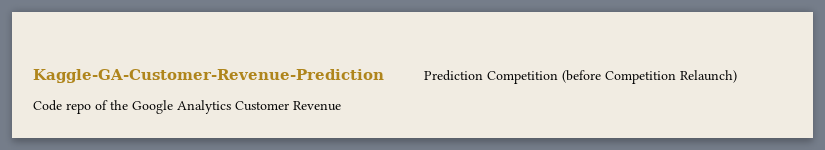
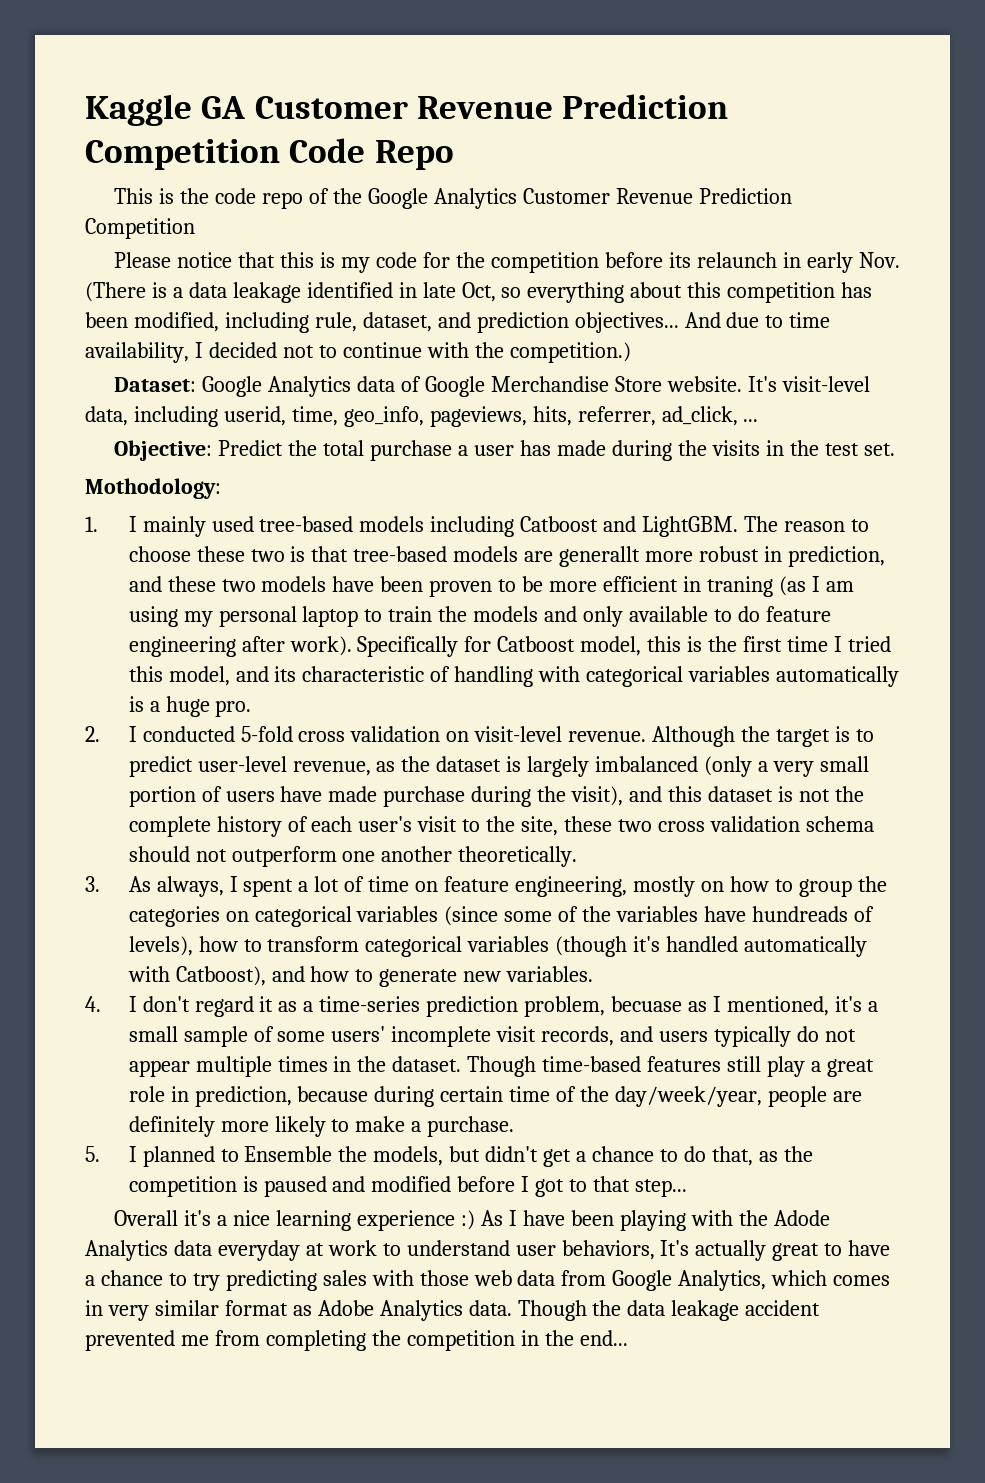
[33,69,384,83] [33,100,62,111] Kaggle-GA-Customer-Revenue-Prediction // Code -> [85,94,729,126] [85,138,454,170] [114,188,257,204] Kaggle GA Customer Revenue Prediction Competition Code Repo // This is the code
[562,70,737,84] (before Competition Relaunch) -> [114,252,900,273] [85,282,873,303] [85,312,831,333] [85,342,631,363] [114,376,870,397] [85,406,759,427] [114,440,895,461] [85,478,221,499] [85,516,869,537] [128,546,885,567] [128,576,854,597] [128,606,831,627] [128,636,891,657] [128,666,900,687] [128,696,252,717] [85,726,874,747] [128,756,869,777] [128,786,864,807] [128,816,874,837] [128,846,578,867] [85,876,887,897] [128,906,874,927] [128,936,868,957] [127,966,594,987] [85,996,878,1017] [128,1026,856,1047] [128,1056,874,1077] [128,1086,862,1107] [128,1116,515,1137] [85,1146,813,1167] [128,1176,688,1197] [114,1210,830,1231] [85,1240,891,1261] [85,1270,891,1291] [85,1300,821,1321] [85,1330,628,1351] // Please notice that this is my code for the competition before its relaunch in early Nov. (There is a data leakage identified in late Oct, so everything about this competition has been modified, including rule, dataset, and prediction objectives... And due to time availability, I decided not to continue with the competition.) // Dataset: Google Analytics data of Google Merchandise Store website. It's visit-level data, including userid, time, geo_info, pageviews, hits, referrer, ad_click, ... // Objective: Predict the total purchase a user has made during the visits in the test set. // Mothodology: // 1. I mainly used tree-based models including Catboost and LightGBM. The reason to choose these two is that tree-based models are generallt more robust in prediction, and these two models have been proven to be more efficient in traning (as I am using my personal laptop to train the models and only available to do feature engineering after work). Specifically for Catboost model, this is the first time I tried this model, and its characteristic of handling with categorical variables automatically is a huge pro. // 2. I conducted 5-fold cross validation on visit-level revenue. Although the target is to predict user-level revenue, as the dataset is largely imbalanced (only a very small portion of users have made purchase during the visit), and this dataset is not the complete history of each user's visit to the site, these two cross validation schema should not outperform one another theoretically. // 3. As always, I spent a lot of time on feature engineering, mostly on how to group the categories on categorical variables (since some of the variables have hundreads of levels), how to transform categorical variables (though it's handled automatically with Catboost), and how to generate new variables. // 4. I don't regard it as a time-series prediction problem, becuase as I mentioned, it's a small sample of some users' incomplete visit records, and users typically do not appear multiple times in the dataset. Though time-based features still play a great role in prediction, because during certain time of the day/week/year, people are definitely more likely to make a purchase. // 5. I planned to Ensemble the models, but didn't get a chance to do that, as the competition is paused and modified before I got to that step... // Overall it's a nice learning experience :) As I have been playing with the Adode Analytics data everyday at work to understand user behaviors, It's actually great to have a chance to try predicting sales with those web data from Google Analytics, which comes in very similar format as Adobe Analytics data. Though the data leakage accident prevented me from completing the competition in the end...

